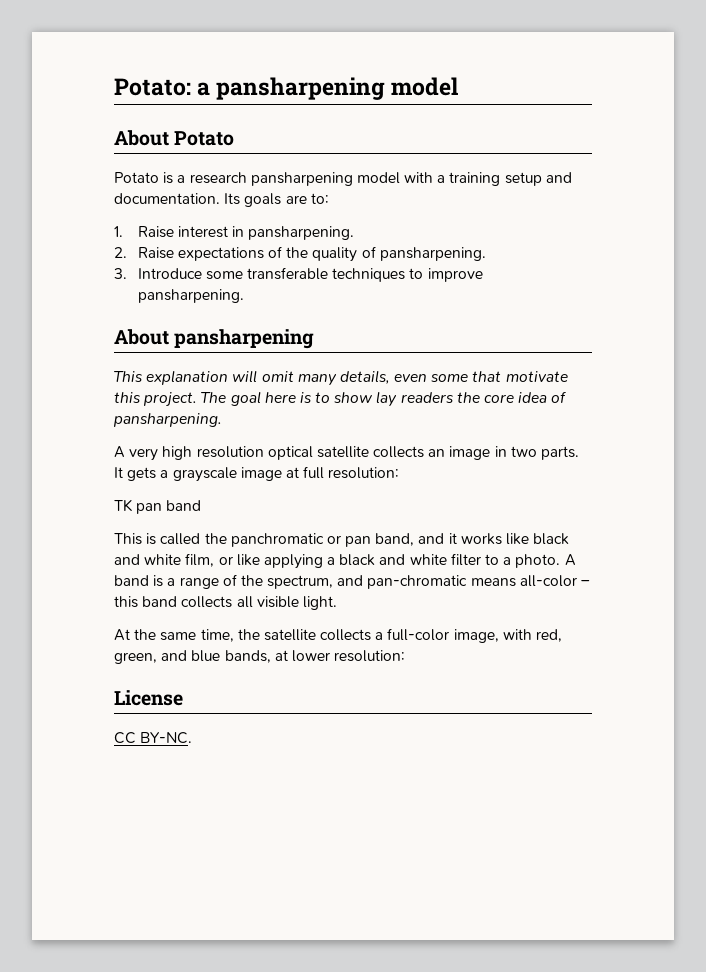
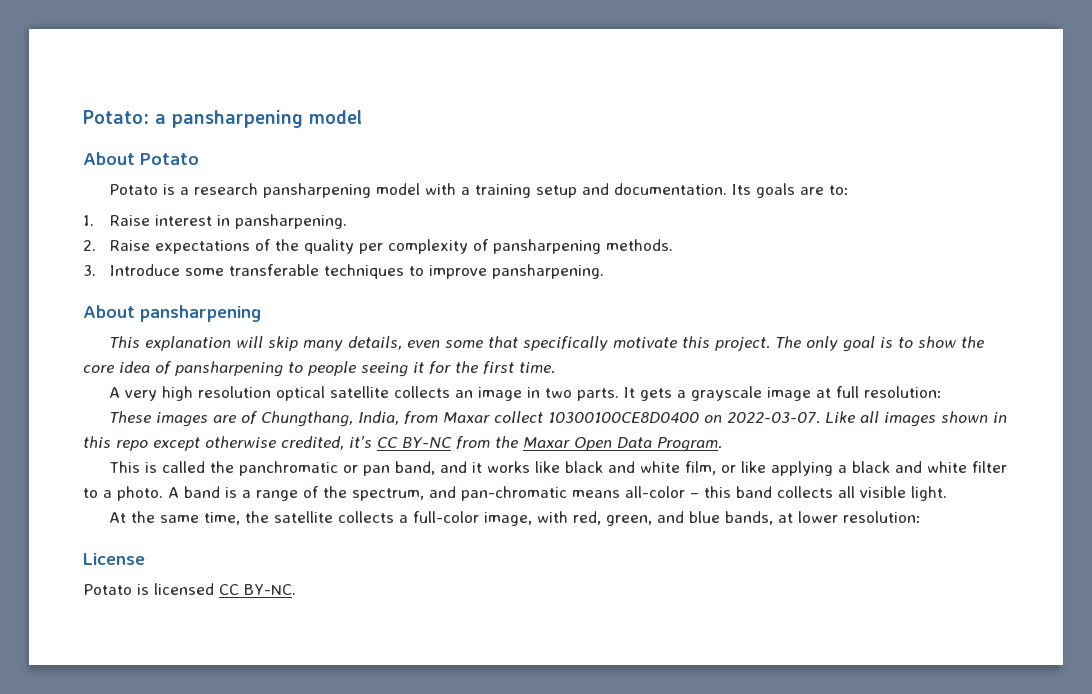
[361,246,486,261] of pansharpening. -> [358,239,673,254] per complexity of pansharpening methods.
[261,371,294,382] omit -> [268,336,299,351] skip
(502, 376) none -> [523,336,609,351] specifically
[230,391,296,406] goal here -> [806,336,876,352] only goal
[376,391,454,407] lay readers -> (957, 342) none
[113,413,222,427] pansharpening. -> [175,361,555,377] pansharpening to people seeing it for the first time.
[114,499,202,514] TK pan band -> [109,411,1008,427] [83,436,722,452] These images are of Chungthang, India, from Maxar collect 10300100CE8D0400 on 2022-03-07. Like all images shown in this repo except otherwise credited, it’s CC BY-NC from the Maxar Open Data Program.
(183, 698) none -> [83,583,214,595] Potato is licensed

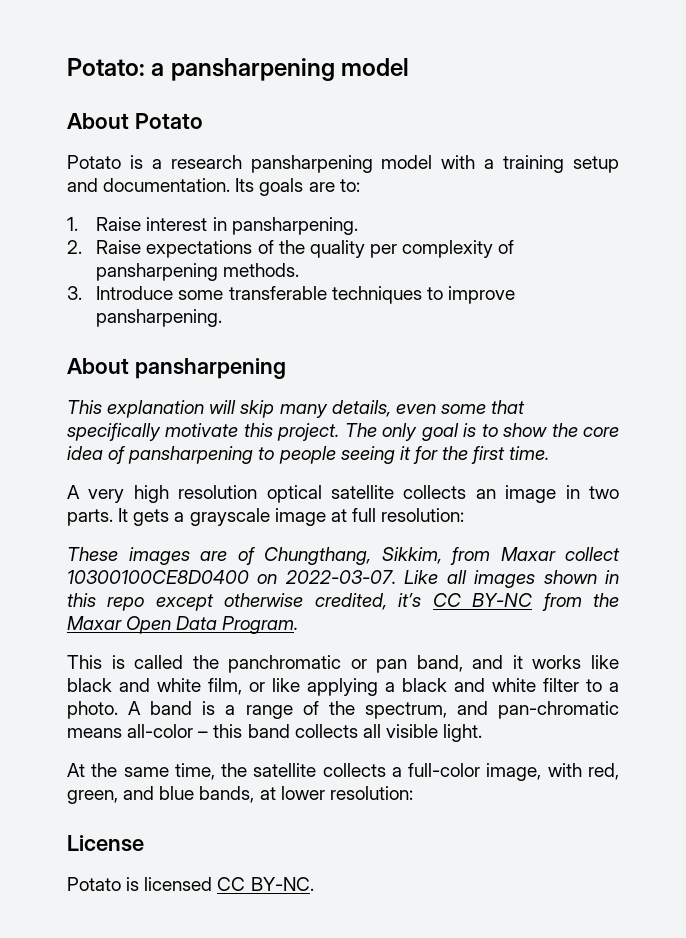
[358,411,400,425] India, -> [381,547,442,564] Sikkim,

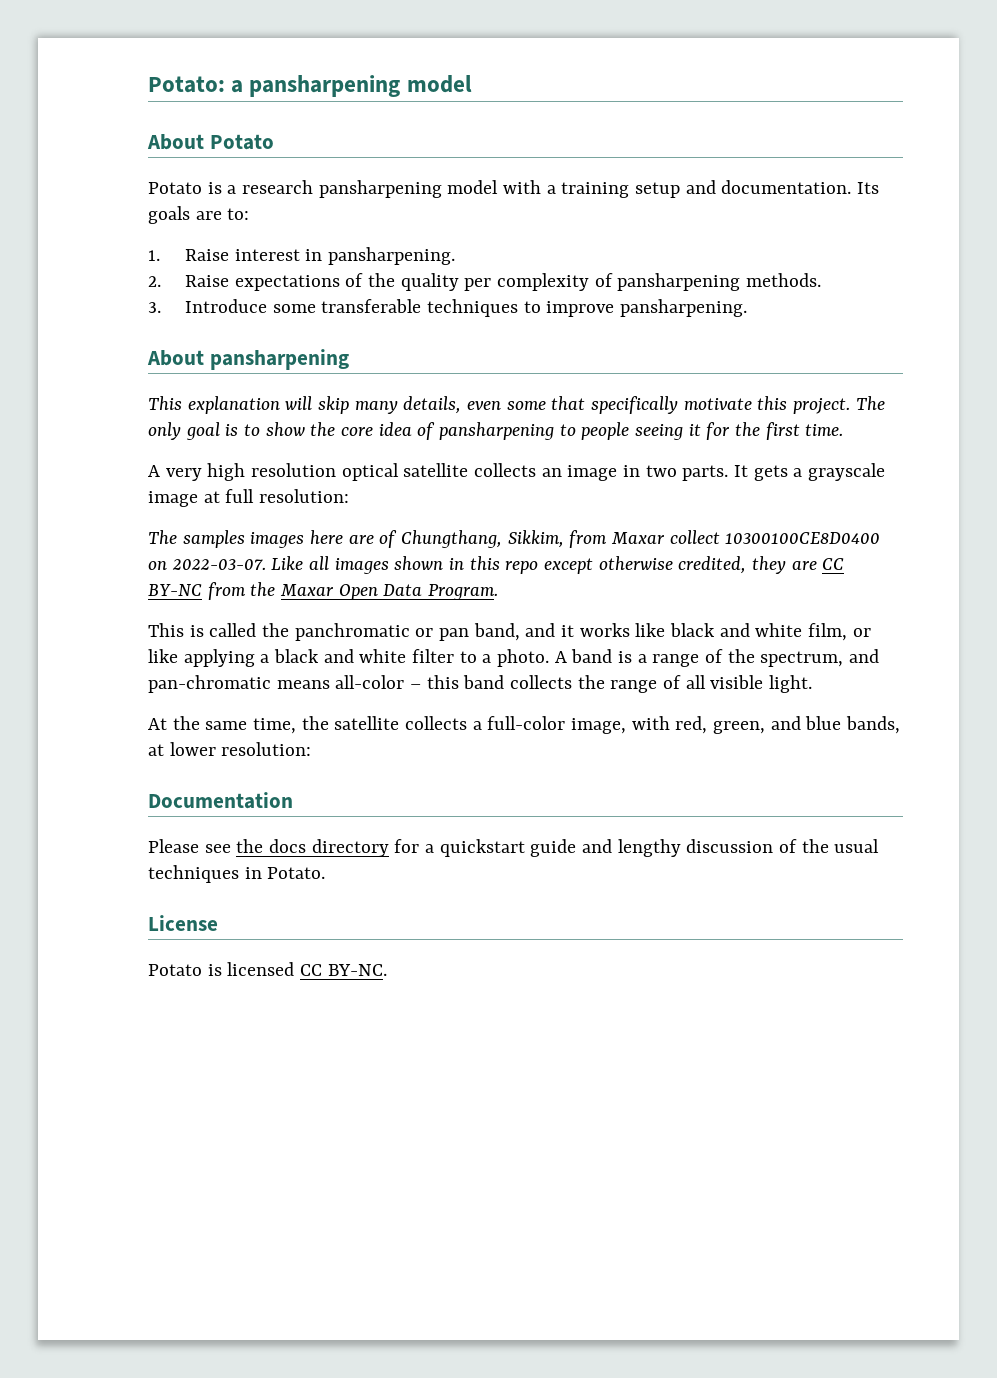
[67,547,190,565] These images -> [148,530,344,548] The samples images here
[398,593,422,607] it’s -> [752,556,817,574] they are
(358, 731) none -> [577,675,682,693] the range of
(413, 793) none -> [148,792,293,809] [148,839,880,857] [148,865,326,883] // Documentation // Please see the docs directory for a quickstart guide and lengthy discussion of the usual techniques in Potato.

